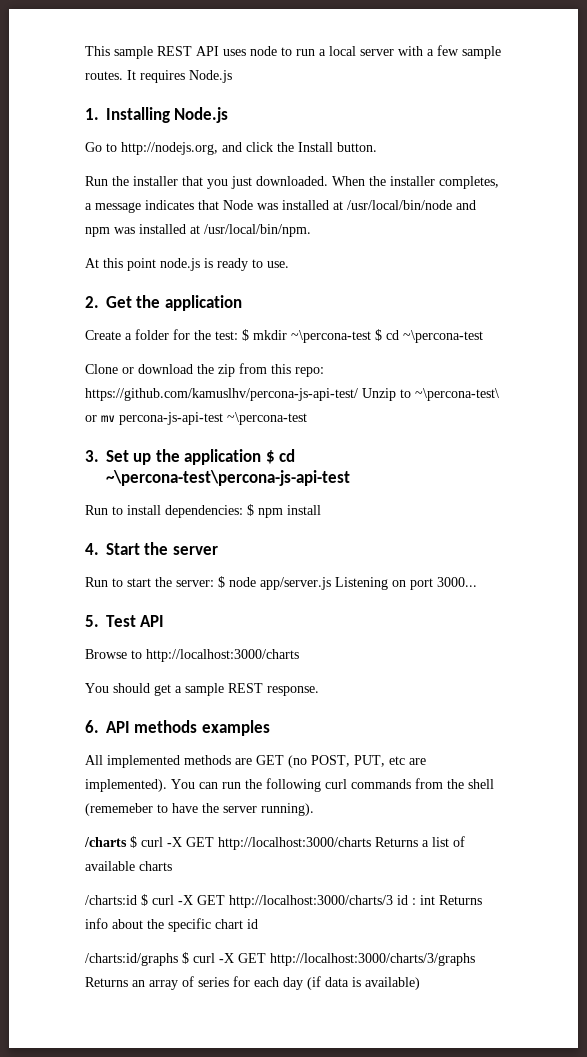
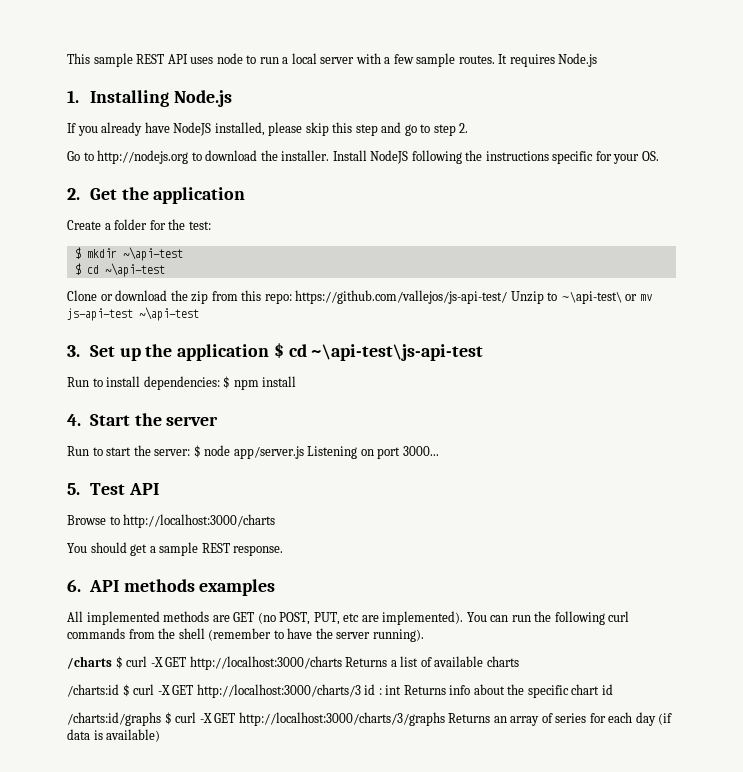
[85,142,377,155] [85,176,499,189] [85,200,476,213] [85,224,311,237] [85,258,289,271] Go to http://nodejs.org, and click the Install button. // Run the installer that you just downloaded. When the installer completes, a message indicates that Node was installed at /usr/local/bin/node and npm was installed at /usr/local/bin/npm. // At this point node.js is ready to use. -> [67,122,469,136] [67,150,659,164] If you already have NodeJS installed, please skip this step and go to step 2. // Go to http://nodejs.org to download the installer. Install NodeJS following the instructions specific for your OS.
(238, 335) none -> (211, 225) //
[291,329,483,343] ~\percona-test $ cd ~\percona-test -> [122,247,183,261] [74,263,165,277] ~\api-test // $ cd ~\api-test
[85,388,358,401] https://github.com/kamuslhv/percona-js-api-test/ -> [295,290,508,304] https://github.com/vallejos/js-api-test/
[415,388,499,401] ~\percona-test\ -> [560,291,622,304] ~\api-test\
[119,412,307,425] percona-js-api-test ~\percona-test -> [67,307,199,321] js-api-test ~\api-test
[106,470,350,486] ~\percona-test\percona-js-api-test -> [311,344,484,361] ~\api-test\js-api-test
[85,803,153,816] (rememeber -> [208,628,272,641] (remember

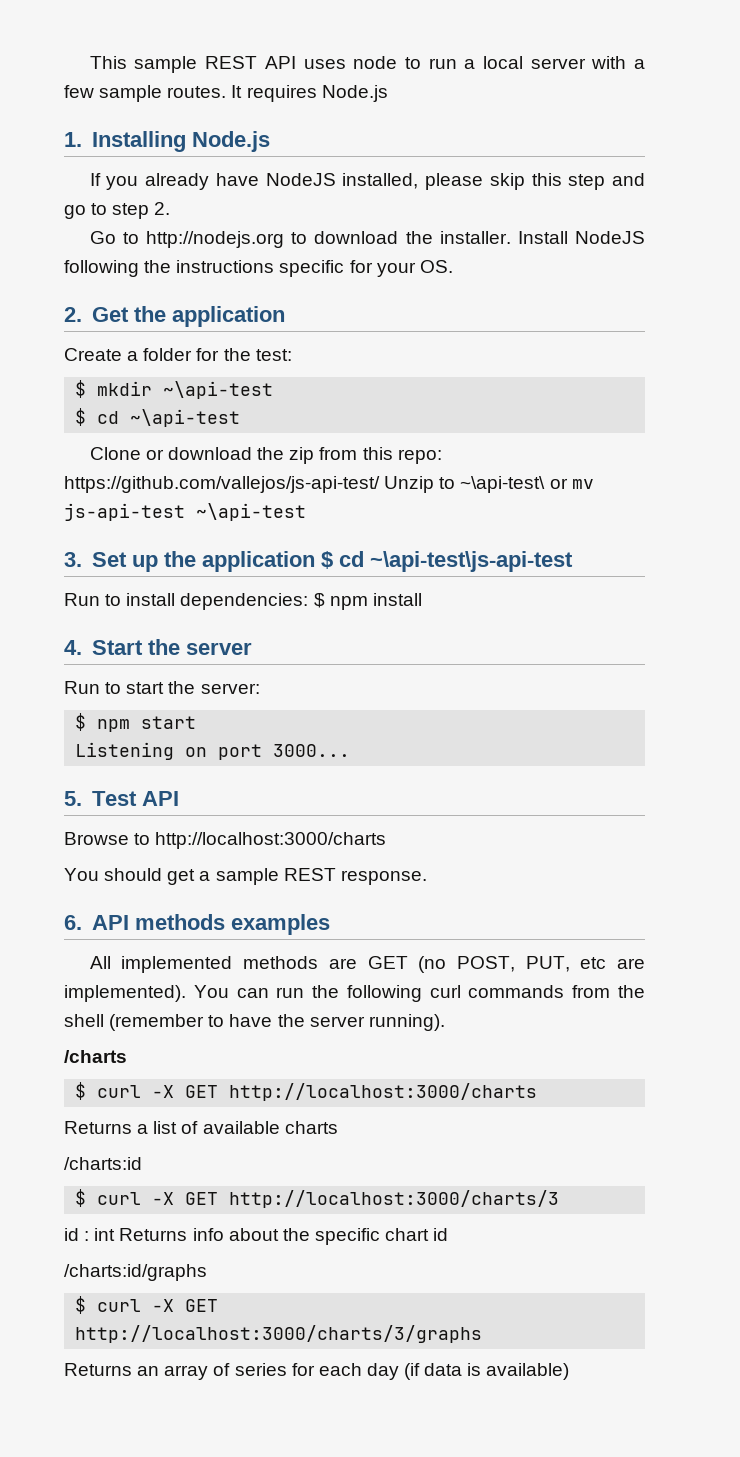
[193,445,304,459] $ node app/server.js -> [75,713,197,732] // $ npm start //
(112, 662) none -> (127, 1056) //
(342, 663) none -> (538, 1092) //
(119, 690) none -> (142, 1163) //
(361, 691) none -> (560, 1199) //
(161, 719) none -> (207, 1272) //
(445, 719) none -> (483, 1334) //

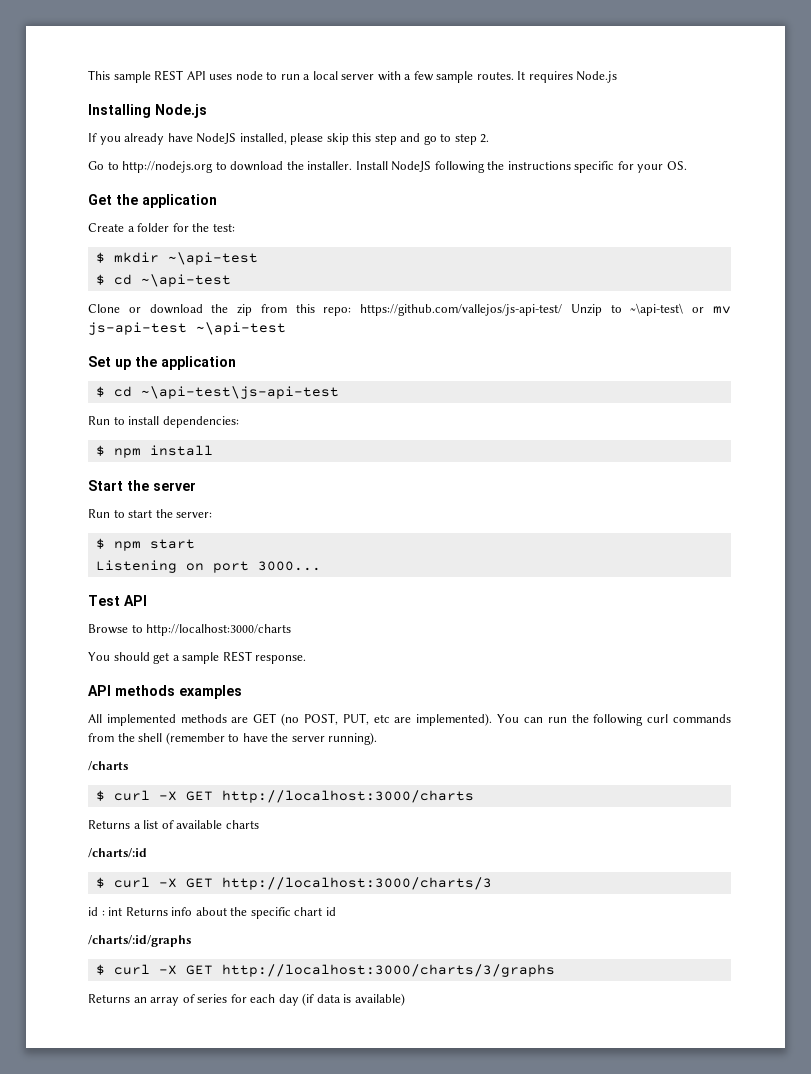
[64,132,82,147] 1. -> (618, 77) none
[64,307,82,322] 2. -> (687, 165) none
[64,552,82,567] 3. -> (286, 328) none
(315, 561) none -> (236, 363) //
(309, 601) none -> (239, 422) //
[64,640,82,655] 4. -> (213, 450) none
[64,791,82,806] 5. -> (321, 566) none
[64,915,82,930] 6. -> (307, 659) none
[64,1157,142,1170] /charts:id -> [88,848,147,858] /charts/:id
[64,1264,207,1281] /charts:id/graphs -> [88,935,191,947] /charts/:id/graphs

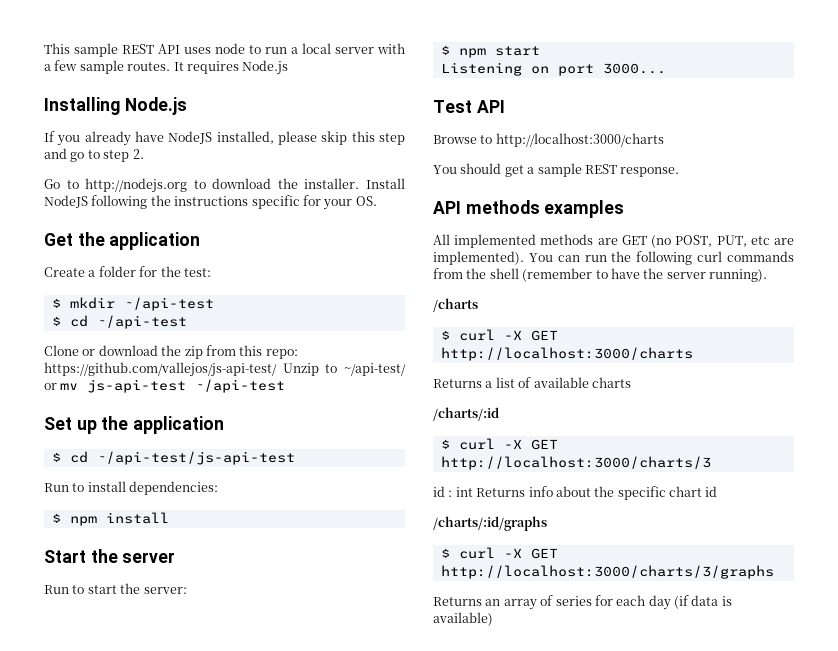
[167,252,258,265] [95,274,231,287] ~\api-test // $ cd ~\api-test -> [123,297,214,311] [51,315,187,329] ~/api-test // $ cd ~/api-test
[630,303,684,316] ~\api-test\ -> [344,363,406,376] ~/api-test/
[196,322,286,335] ~\api-test -> [195,379,286,393] ~/api-test
[140,386,339,399] ~\api-test\js-api-test -> [96,451,295,465] ~/api-test/js-api-test

